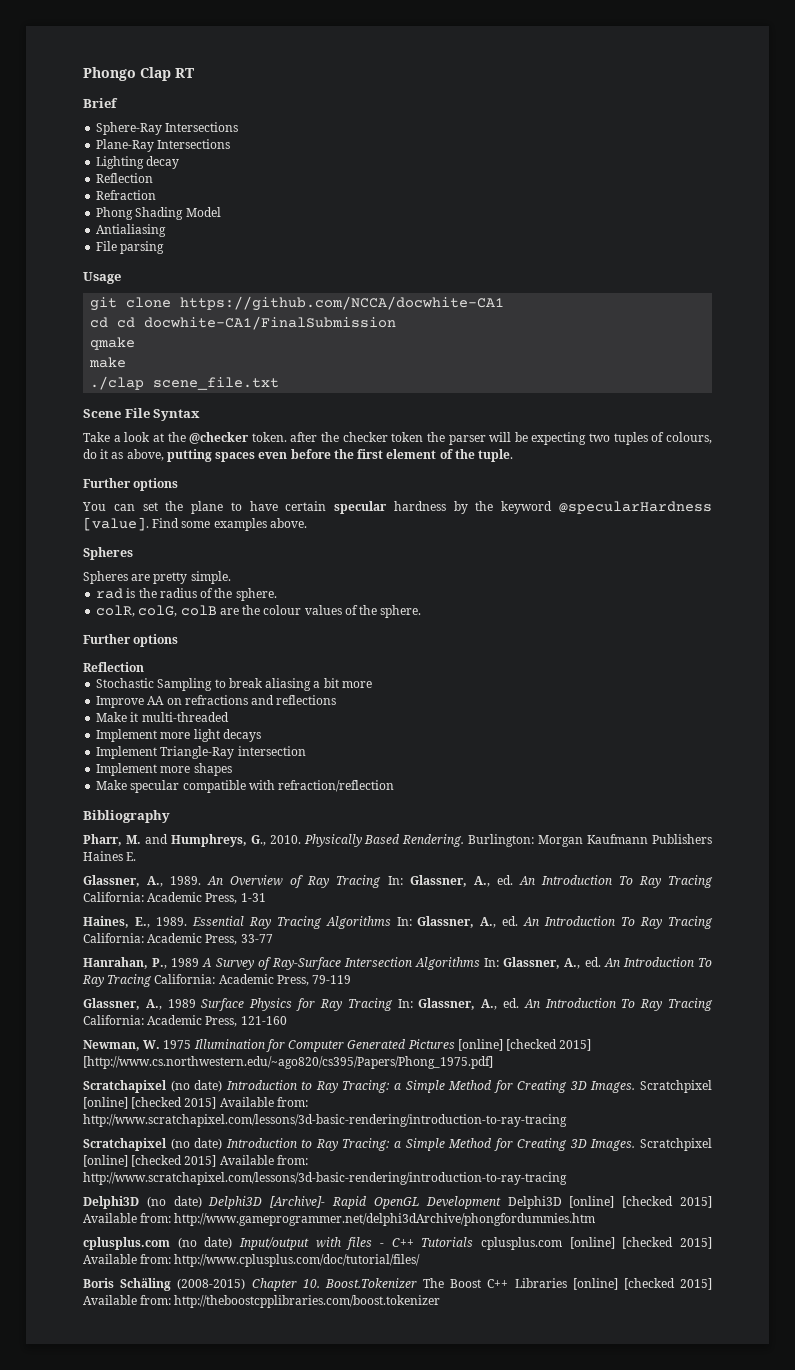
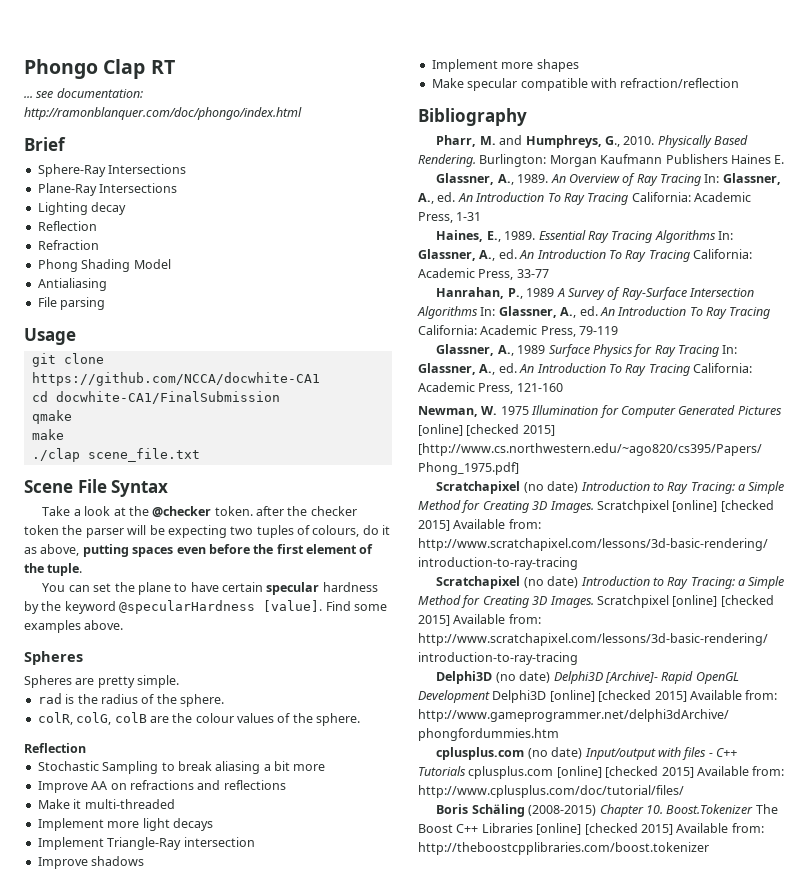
(194, 73) none -> [24,88,143,98] [24,107,302,120] // ... see documentation: http://ramonblanquer.com/doc/phongo/index.html
[117,317,136,328] cd -> (48, 396) none
[83,478,179,491] // Further options -> (83, 569) none
[83,634,179,647] // Further options -> (361, 719) none
(306, 751) none -> [37,856,145,869] // Improve shadows

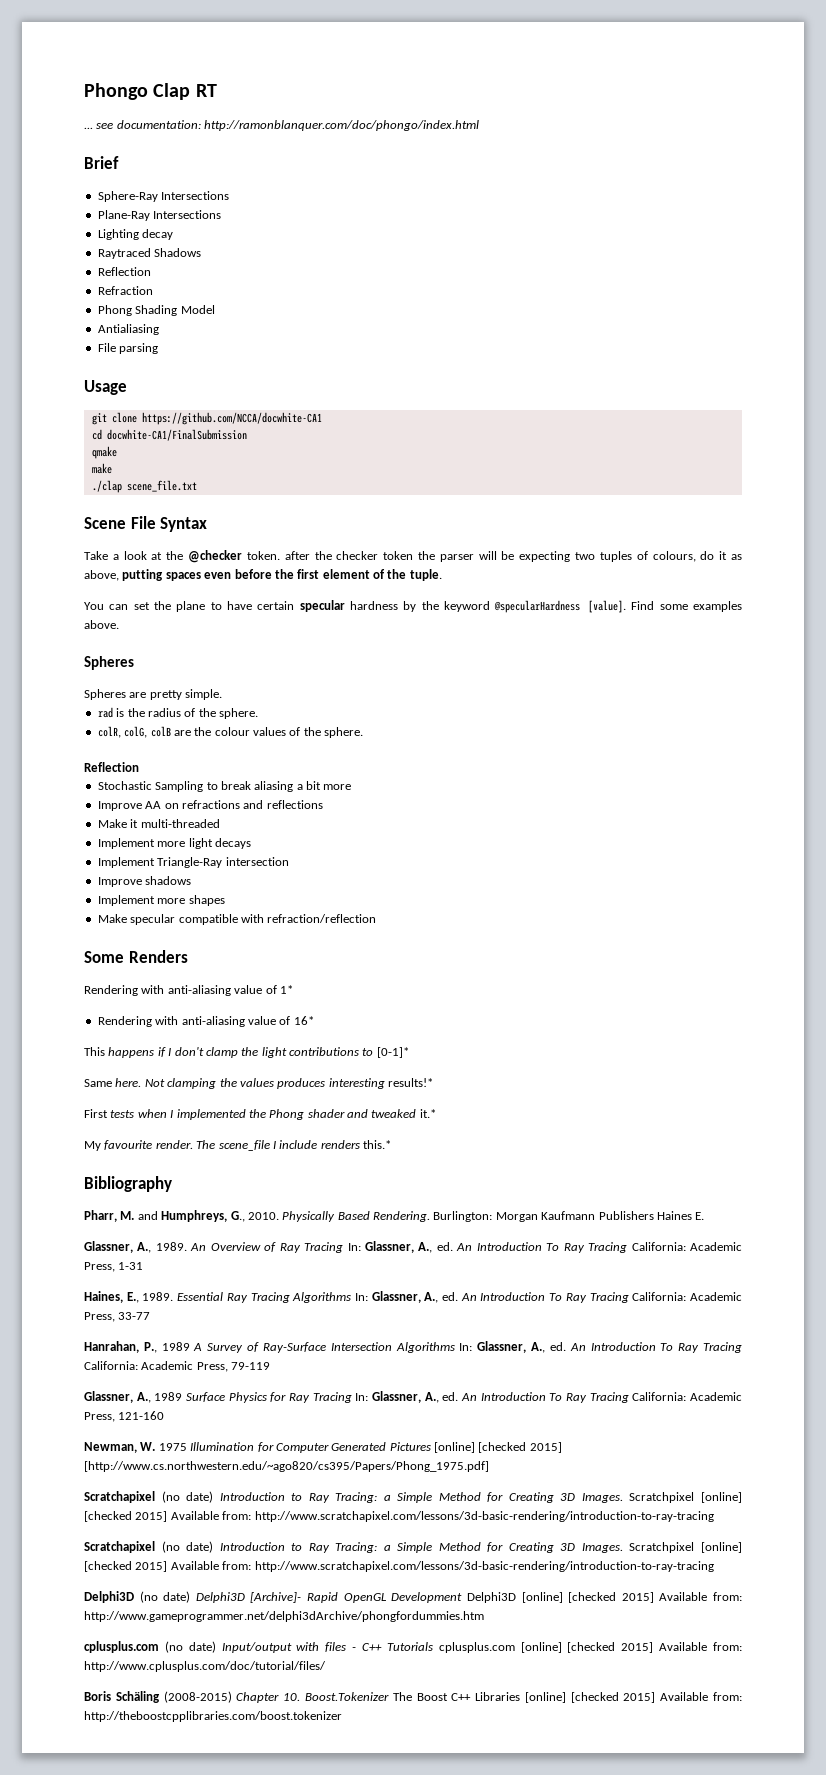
(127, 208) none -> [97,248,202,259] // Raytraced Shadows
(740, 83) none -> [84,950,188,963] [84,985,293,996] [97,1016,314,1027] [84,1047,409,1058] [84,1078,433,1089] [84,1109,436,1120] [84,1140,391,1151] // Some Renders // Rendering with anti-aliasing value of 1* // Rendering with anti-aliasing value of 16* // This happens if I don't clamp the light contributions to [0-1]* // Same here. Not clamping the values produces interesting results!* // First tests when I implemented the Phong shader and tweaked it.* // My favourite render. The scene_file I include renders this.*

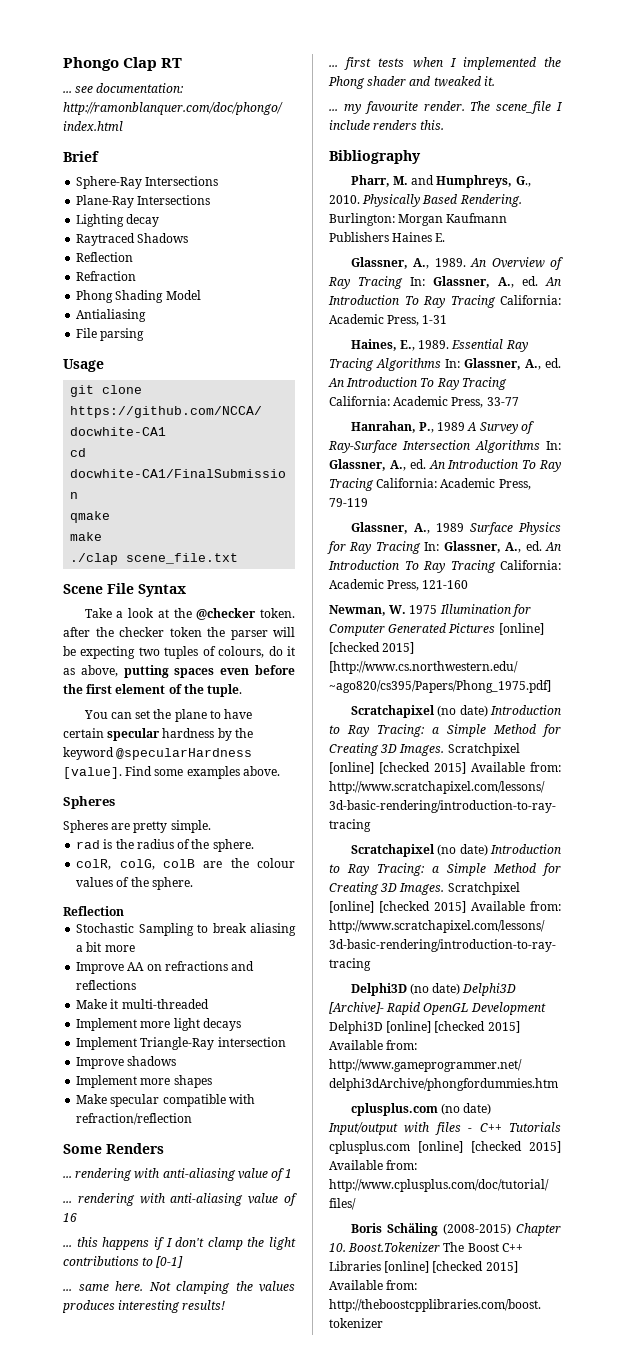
[84,985,293,996] [97,1016,314,1027] [84,1047,105,1056] Rendering with anti-aliasing value of 1* // Rendering with anti-aliasing value of 16* // This -> [63,1168,293,1181] [63,1193,297,1206] [63,1213,77,1222] [63,1237,98,1247] ... rendering with anti-aliasing value of 1 // ... rendering with anti-aliasing value of 16 // ... this
[376,1047,409,1058] [84,1079,112,1087] [0-1]* // Same -> [156,1256,184,1268] [63,1284,109,1291] [0-1] // ... same
[388,1078,433,1087] [84,1109,108,1118] results!* // First -> [182,1300,226,1310] [329,57,372,70] results! // ... first
[419,1109,436,1118] [84,1141,101,1151] it.* // My -> [483,76,495,86] [329,104,361,114] it. // ... my
[363,1140,391,1149] this.* -> [420,120,445,130] this.

